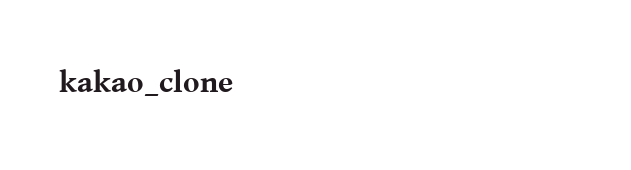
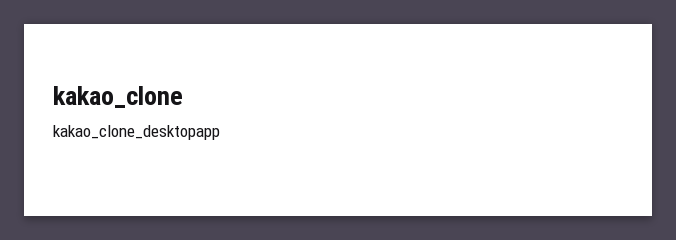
(233, 82) none -> [53,125,220,140] // kakao_clone_desktopapp

